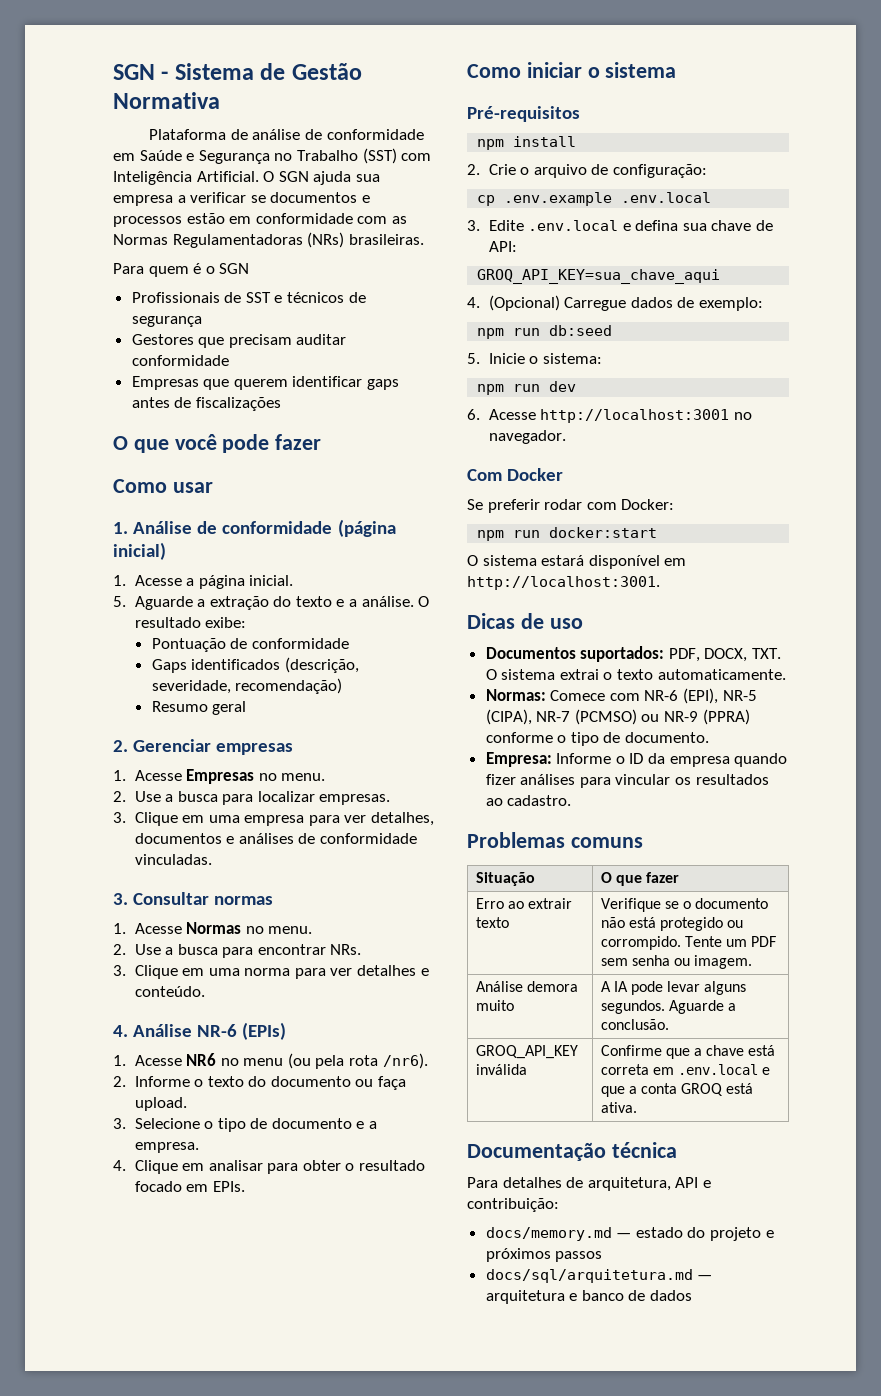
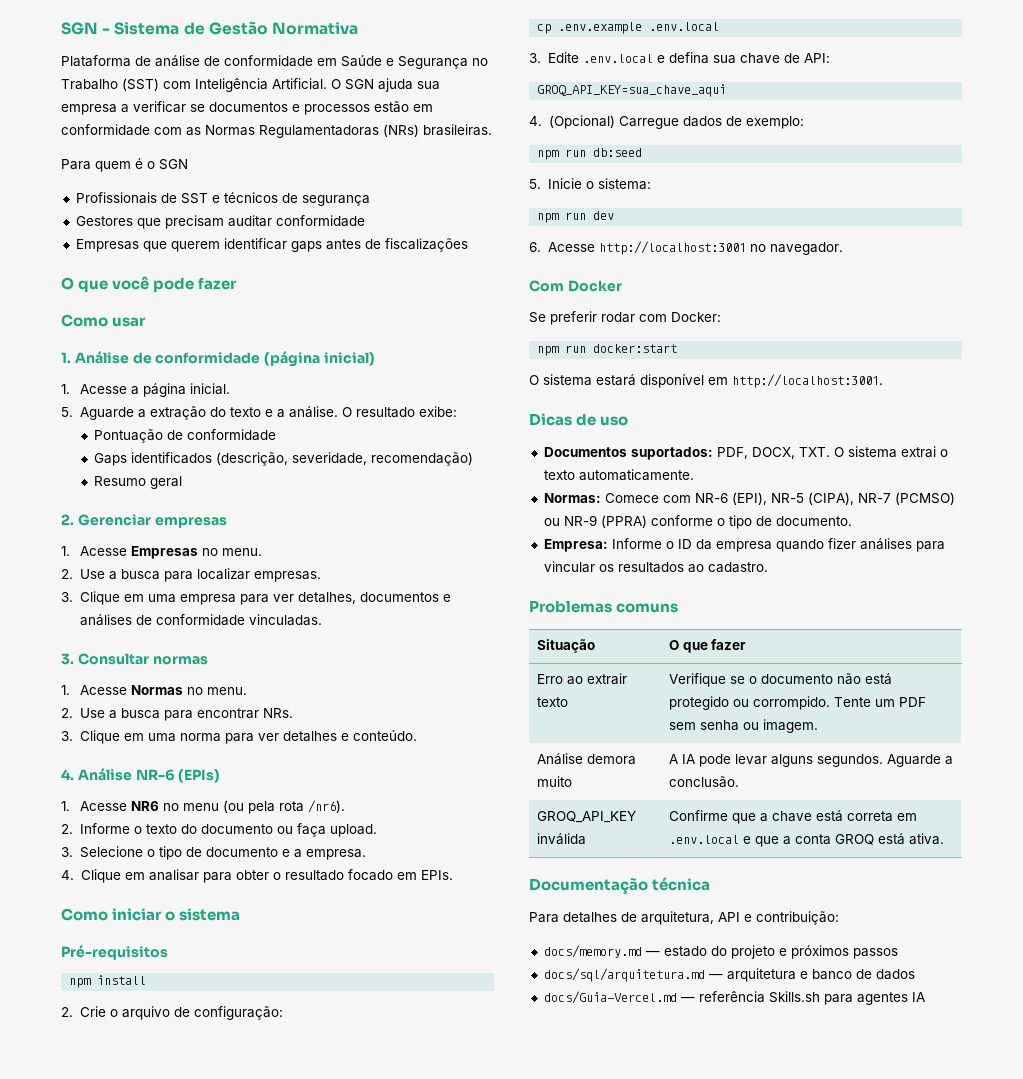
(693, 1295) none -> [543,991,925,1005] // docs/Guia-Vercel.md — referência Skills.sh para agentes IA

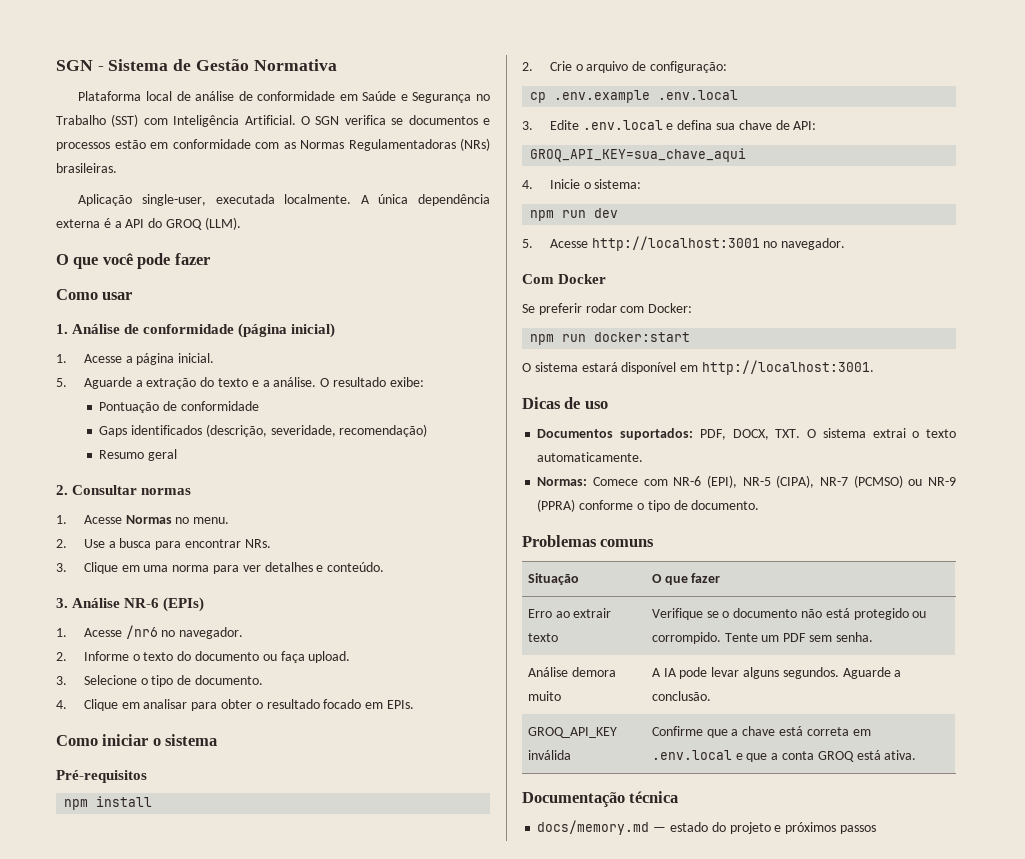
(131, 61) none -> [145,91,172,101] local
[378,78,440,92] [61,101,186,115] ajuda sua empresa a verificar -> [344,115,386,125] verifica
[61,158,188,172] [75,192,370,206] [75,215,365,229] [75,238,468,252] Para quem é o SGN // Profissionais de SST e técnicos de segurança // Gestores que precisam auditar conformidade // Empresas que querem identificar gaps antes de fiscalizações -> [78,194,490,206] [56,217,241,230] Aplicação single-user, executada localmente. A única dependência externa é a API do GROQ (LLM).
[77,514,227,528] [61,546,262,559] [61,568,321,582] [61,591,451,605] [79,614,322,626] [61,653,74,665] Gerenciar empresas // 1. Acesse Empresas no menu. // 2. Use a busca para localizar empresas. // 3. Clique em uma empresa para ver detalhes, documentos e análises de conformidade vinculadas. // 3. -> (68, 490) none
[61,769,74,780] 4. -> [56,598,68,608] 3.
[130,800,345,814] NR6 no menu (ou pela rota /nr6). -> [125,625,244,639] /nr6 no navegador.
[205,847,366,860] documento e a empresa. -> [194,675,263,685] documento.
[548,115,804,129] [537,148,643,160] [529,179,541,189] (Opcional) Carregue dados de exemplo: // npm run db:seed // 5. -> (533, 184) none
[529,242,541,252] 6. -> [522,239,533,248] 5.
[543,538,945,552] [543,561,768,573] // Empresa: Informe o ID da empresa quando fizer análises para vincular os resultados ao cadastro. -> (760, 505) none
[699,719,818,733] senha ou imagem. -> [835,632,873,642] senha.
[529,911,839,925] // Para detalhes de arquitetura, API e contribuição: -> (679, 797) none
[543,968,915,982] [543,991,925,1005] // docs/sql/arquitetura.md — arquitetura e banco de dados // docs/Guia-Vercel.md — referência Skills.sh para agentes IA -> (876, 829) none

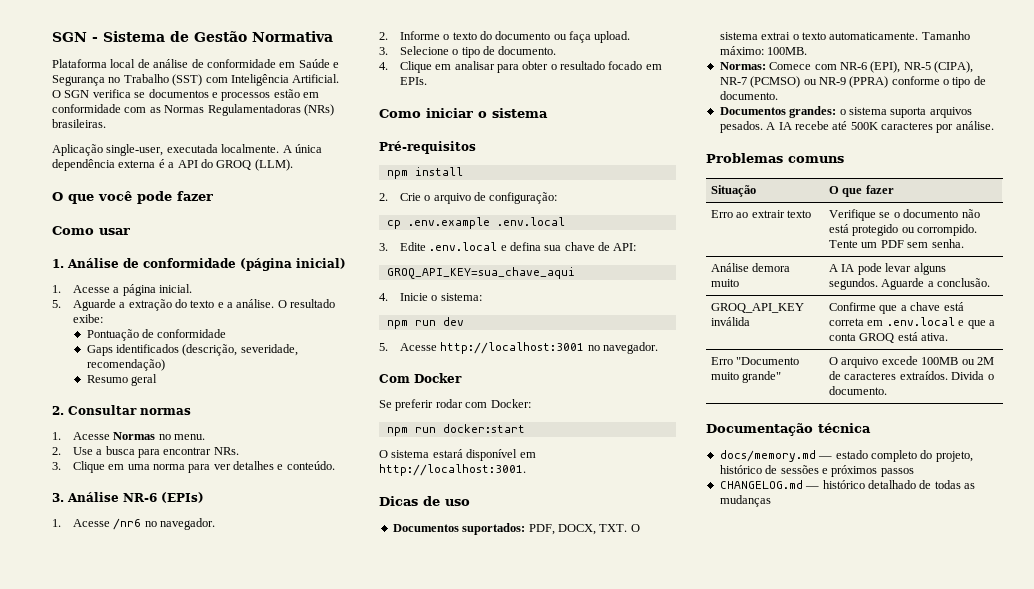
(644, 457) none -> [921,31,970,40] [719,46,808,55] Tamanho máximo: 100MB.
(760, 505) none -> [719,106,972,118] [719,121,994,133] // Documentos grandes: o sistema suporta arquivos pesados. A IA recebe até 500K caracteres por análise.
(917, 755) none -> [711,357,800,365] [711,371,782,383] [829,356,994,368] [829,371,994,380] [829,386,888,395] // Erro "Documento muito grande" | O arquivo excede 100MB ou 2M de caracteres extraídos. Divida o documento.
[711,822,876,834] do projeto e próximos passos -> [870,450,973,462] [719,465,914,477] [719,480,975,489] [719,495,771,507] completo do projeto, histórico de sessões e próximos passos // CHANGELOG.md — histórico detalhado de todas as mudanças

